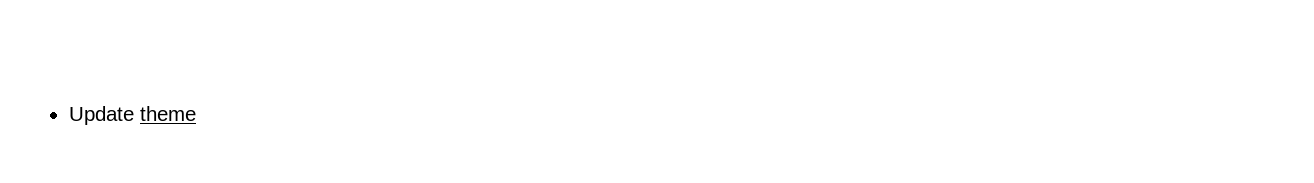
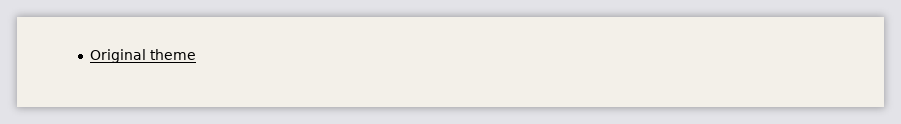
[68,106,134,125] Update -> [89,49,146,63] Original

